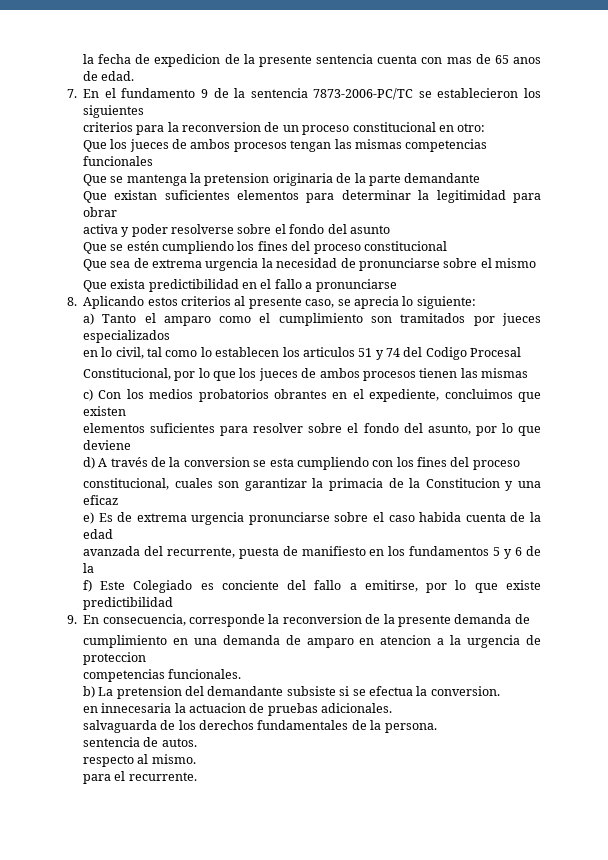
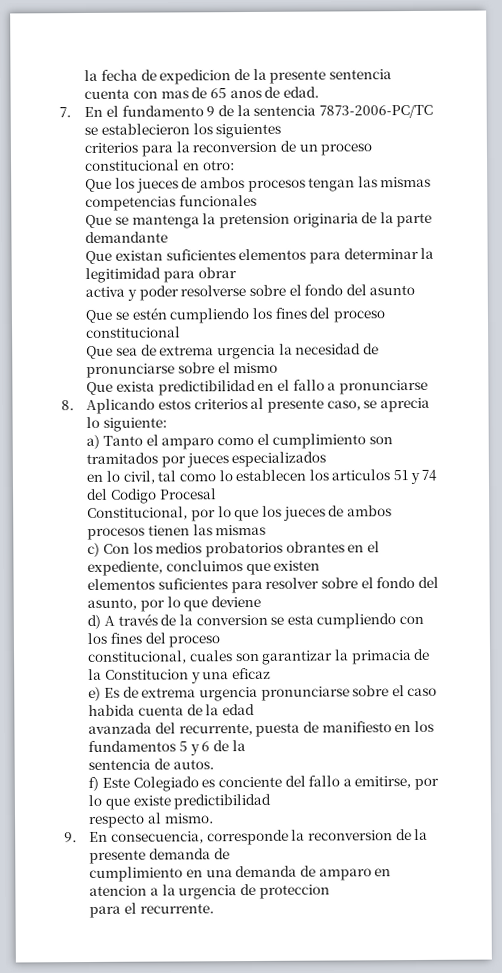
(94, 568) none -> [88,758,214,770] // sentencia de autos.
(173, 603) none -> [88,812,214,828] // respecto al mismo.
[82,669,242,682] [82,686,500,699] [82,703,393,716] [82,720,437,733] [82,737,197,747] [82,754,196,767] // competencias funcionales. // b) La pretension del demandante subsiste si se efectua la conversion. // en innecesaria la actuacion de pruebas adicionales. // salvaguarda de los derechos fundamentales de la persona. // sentencia de autos. // respecto al mismo. -> (330, 891) none

